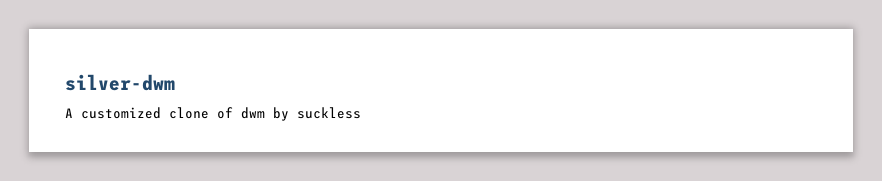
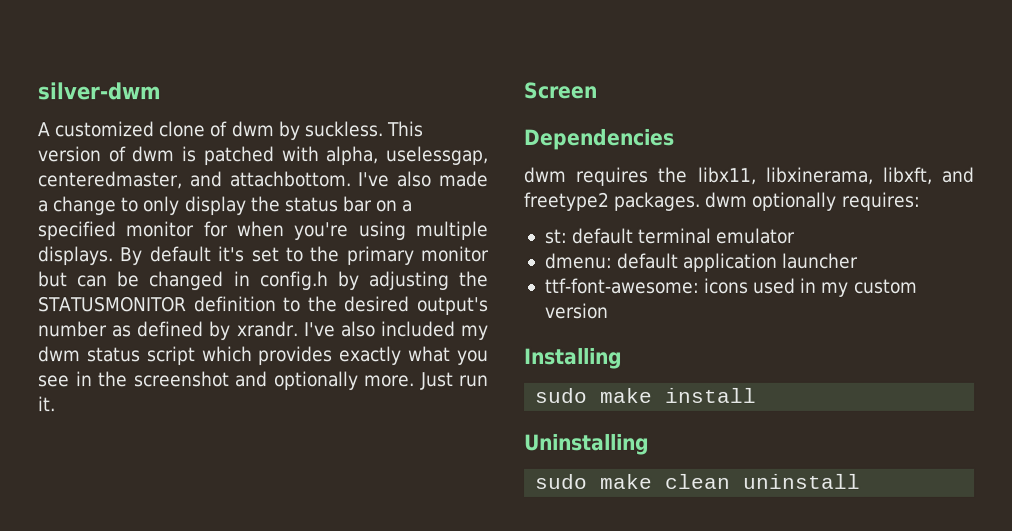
[297,107,361,119] suckless -> [303,121,423,138] [37,146,488,166] [37,171,489,190] [37,196,413,216] [37,221,488,241] [37,246,489,266] [38,271,489,291] [38,296,489,316] [38,321,489,341] [38,346,489,366] [38,371,489,391] [38,396,56,412] [523,81,597,99] [523,128,674,150] [523,166,974,186] [523,191,920,211] [543,227,796,244] [543,252,860,272] [544,277,918,297] [544,302,609,319] [524,347,623,369] [535,387,758,403] [524,433,650,455] [535,473,862,489] suckless. This version of dwm is patched with alpha, uselessgap, centeredmaster, and attachbottom. I've also made a change to only display the status bar on a specified monitor for when you're using multiple displays. By default it's set to the primary monitor but can be changed in config.h by adjusting the STATUSMONITOR definition to the desired output's number as defined by xrandr. I've also included my dwm status script which provides exactly what you see in the screenshot and optionally more. Just run it. // Screen // Dependencies // dwm requires the libx11, libxinerama, libxft, and freetype2 packages. dwm optionally requires: // st: default terminal emulator // dmenu: default application launcher // ttf-font-awesome: icons used in my custom version // Installing // sudo make install // Uninstalling // sudo make clean uninstall

